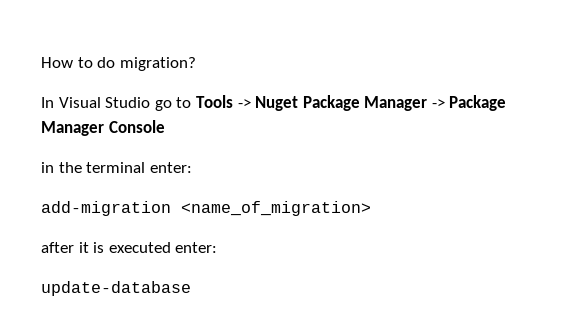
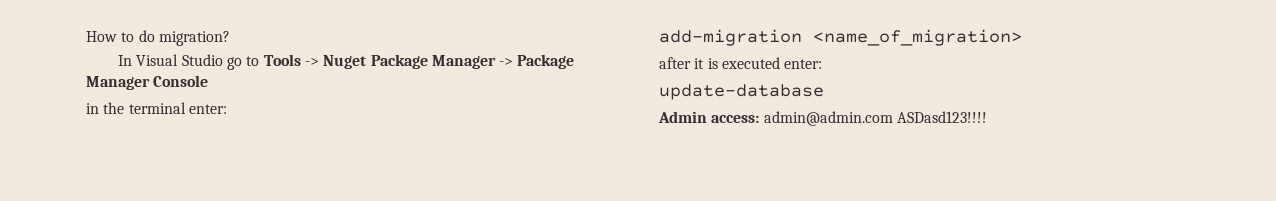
(191, 288) none -> [658,111,987,126] // Admin access: admin@admin.com ASDasd123!!!!

